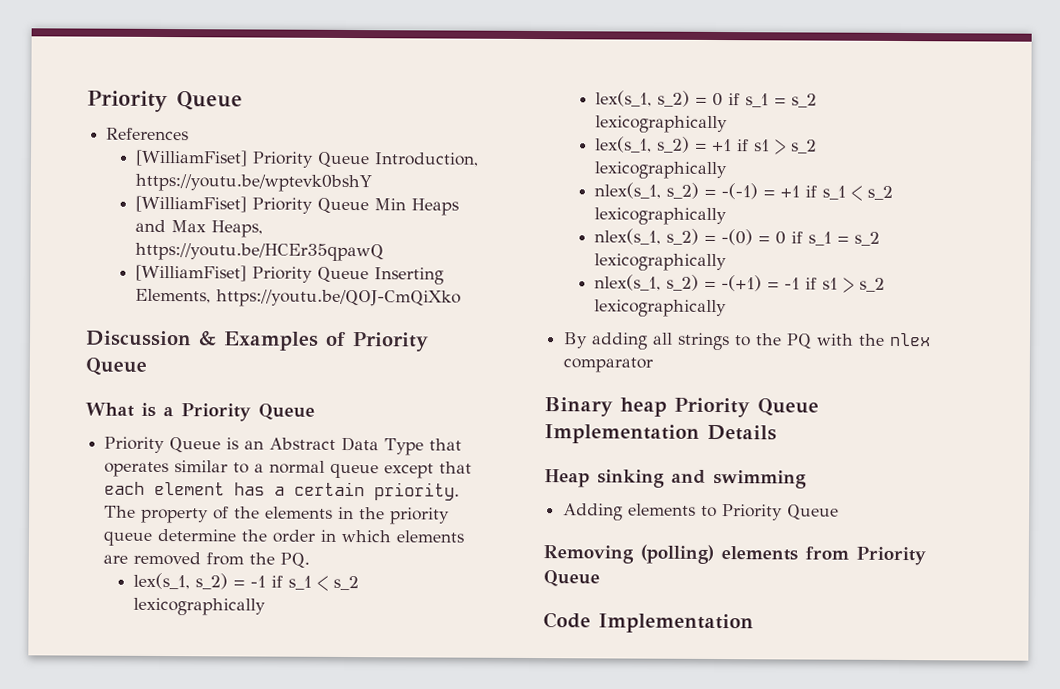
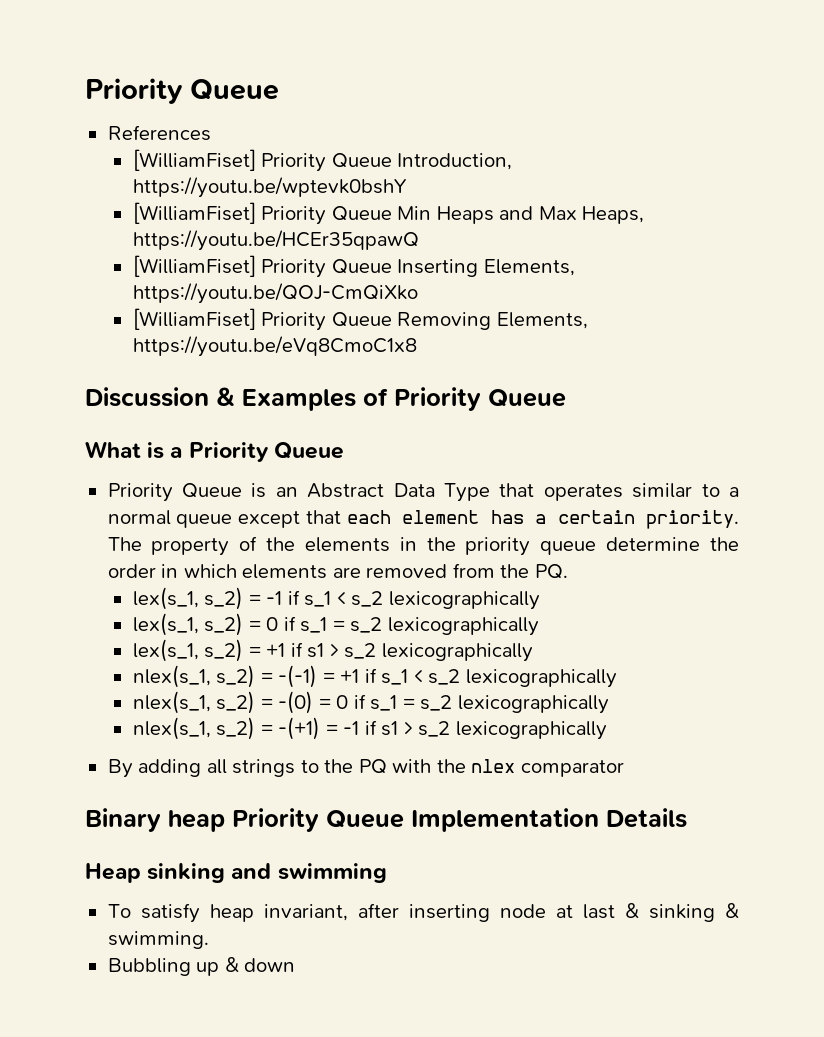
(462, 298) none -> [132,308,588,331] [132,336,417,357] // [WilliamFiset] Priority Queue Removing Elements, https://youtu.be/eVq8CmoC1x8
[563,503,840,521] [543,544,926,566] [543,570,600,587] [543,612,754,634] Adding elements to Priority Queue // Removing (polling) elements from Priority Queue // Code Implementation -> [107,903,739,923] [107,931,209,949] [107,957,296,976] To satisfy heap invariant, after inserting node at last & sinking & swimming. // Bubbling up & down

